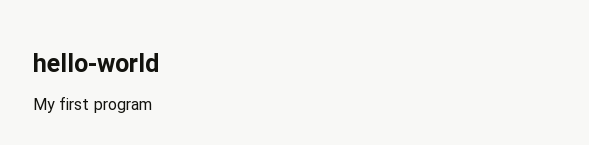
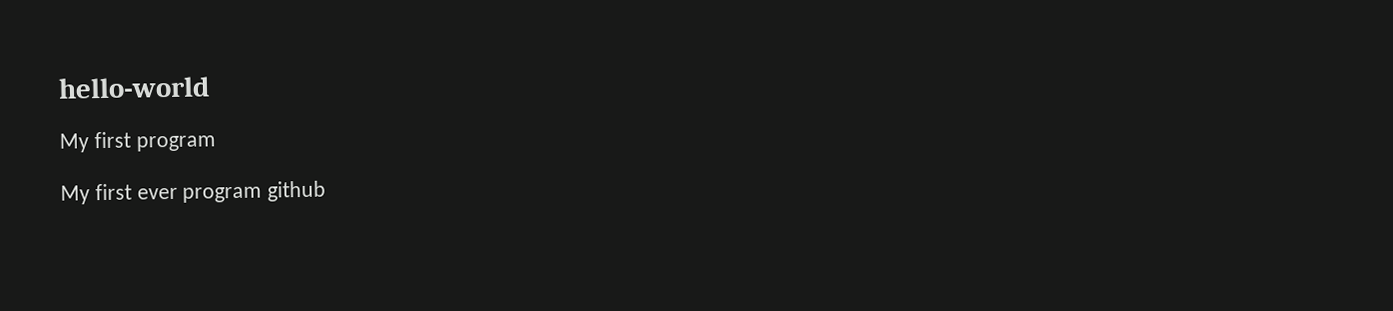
(152, 106) none -> [60,180,327,205] // My first ever program github

